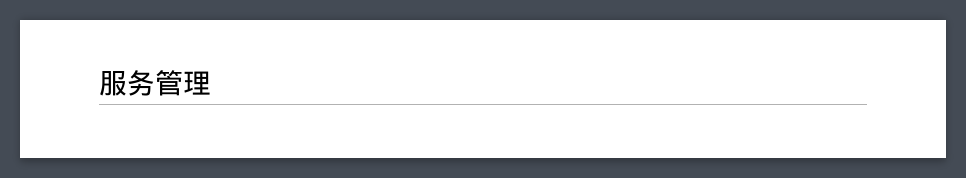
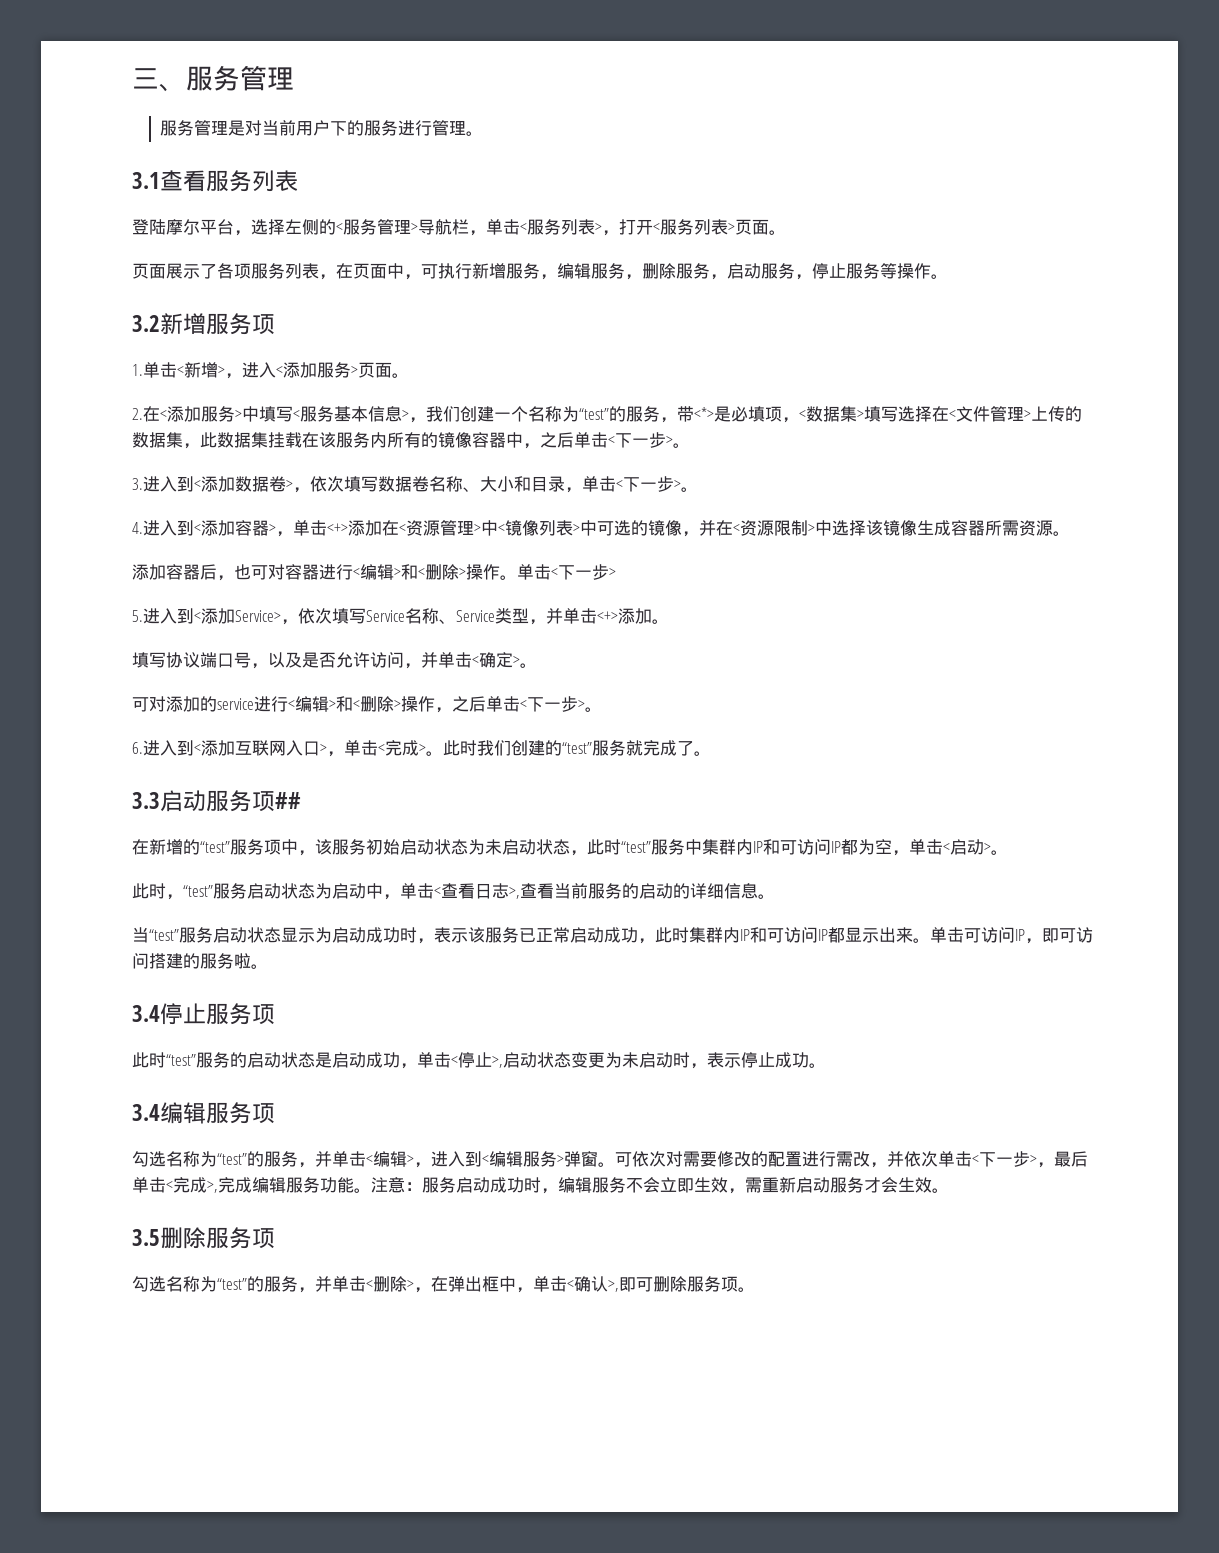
[99,70,211,96] 服务管理 -> [132,65,294,92] [160,120,484,136] [132,170,298,192] [132,219,786,236] [132,263,948,280] [132,313,275,335] [132,362,409,379] [132,406,1082,423] [132,432,690,449] [132,476,698,493] [132,520,1070,537] [132,564,616,581] [132,608,669,625] [132,652,537,669] [132,696,602,713] [132,740,711,757] [132,790,301,812] [132,839,1008,856] [132,883,775,900] [132,927,1093,944] [132,953,268,969] [132,1003,275,1025] [132,1052,826,1069] [132,1102,275,1124] [132,1151,1088,1168] [132,1177,949,1194] [132,1227,275,1249] [132,1276,755,1293] 三、服务管理 // 服务管理是对当前用户下的服务进行管理。 // 3.1查看服务列表 // 登陆摩尔平台，选择左侧的<服务管理>导航栏，单击<服务列表>，打开<服务列表>页面。 // 页面展示了各项服务列表，在页面中，可执行新增服务，编辑服务，删除服务，启动服务，停止服务等操作。 // 3.2新增服务项 // 1.单击<新增>，进入<添加服务>页面。 // 2.在<添加服务>中填写<服务基本信息>，我们创建一个名称为“test”的服务，带<*>是必填项，<数据集>填写选择在<文件管理>上传的数据集，此数据集挂载在该服务内所有的镜像容器中，之后单击<下一步>。 // 3.进入到<添加数据卷>，依次填写数据卷名称、大小和目录，单击<下一步>。 // 4.进入到<添加容器>，单击<+>添加在<资源管理>中<镜像列表>中可选的镜像，并在<资源限制>中选择该镜像生成容器所需资源。 // 添加容器后，也可对容器进行<编辑>和<删除>操作。单击<下一步> // 5.进入到<添加Service>，依次填写Service名称、Service类型，并单击<+>添加。 // 填写协议端口号，以及是否允许访问，并单击<确定>。 // 可对添加的service进行<编辑>和<删除>操作，之后单击<下一步>。 // 6.进入到<添加互联网入口>，单击<完成>。此时我们创建的“test”服务就完成了。 // 3.3启动服务项## // 在新增的“test”服务项中，该服务初始启动状态为未启动状态，此时“test”服务中集群内IP和可访问IP都为空，单击<启动>。 // 此时，“test”服务启动状态为启动中，单击<查看日志>,查看当前服务的启动的详细信息。 // 当“test”服务启动状态显示为启动成功时，表示该服务已正常启动成功，此时集群内IP和可访问IP都显示出来。单击可访问IP，即可访问搭建的服务啦。 // 3.4停止服务项 // 此时“test”服务的启动状态是启动成功，单击<停止>,启动状态变更为未启动时，表示停止成功。 // 3.4编辑服务项 // 勾选名称为“test”的服务，并单击<编辑>，进入到<编辑服务>弹窗。可依次对需要修改的配置进行需改，并依次单击<下一步>，最后单击<完成>,完成编辑服务功能。注意：服务启动成功时，编辑服务不会立即生效，需重新启动服务才会生效。 // 3.5删除服务项 // 勾选名称为“test”的服务，并单击<删除>，在弹出框中，单击<确认>,即可删除服务项。

